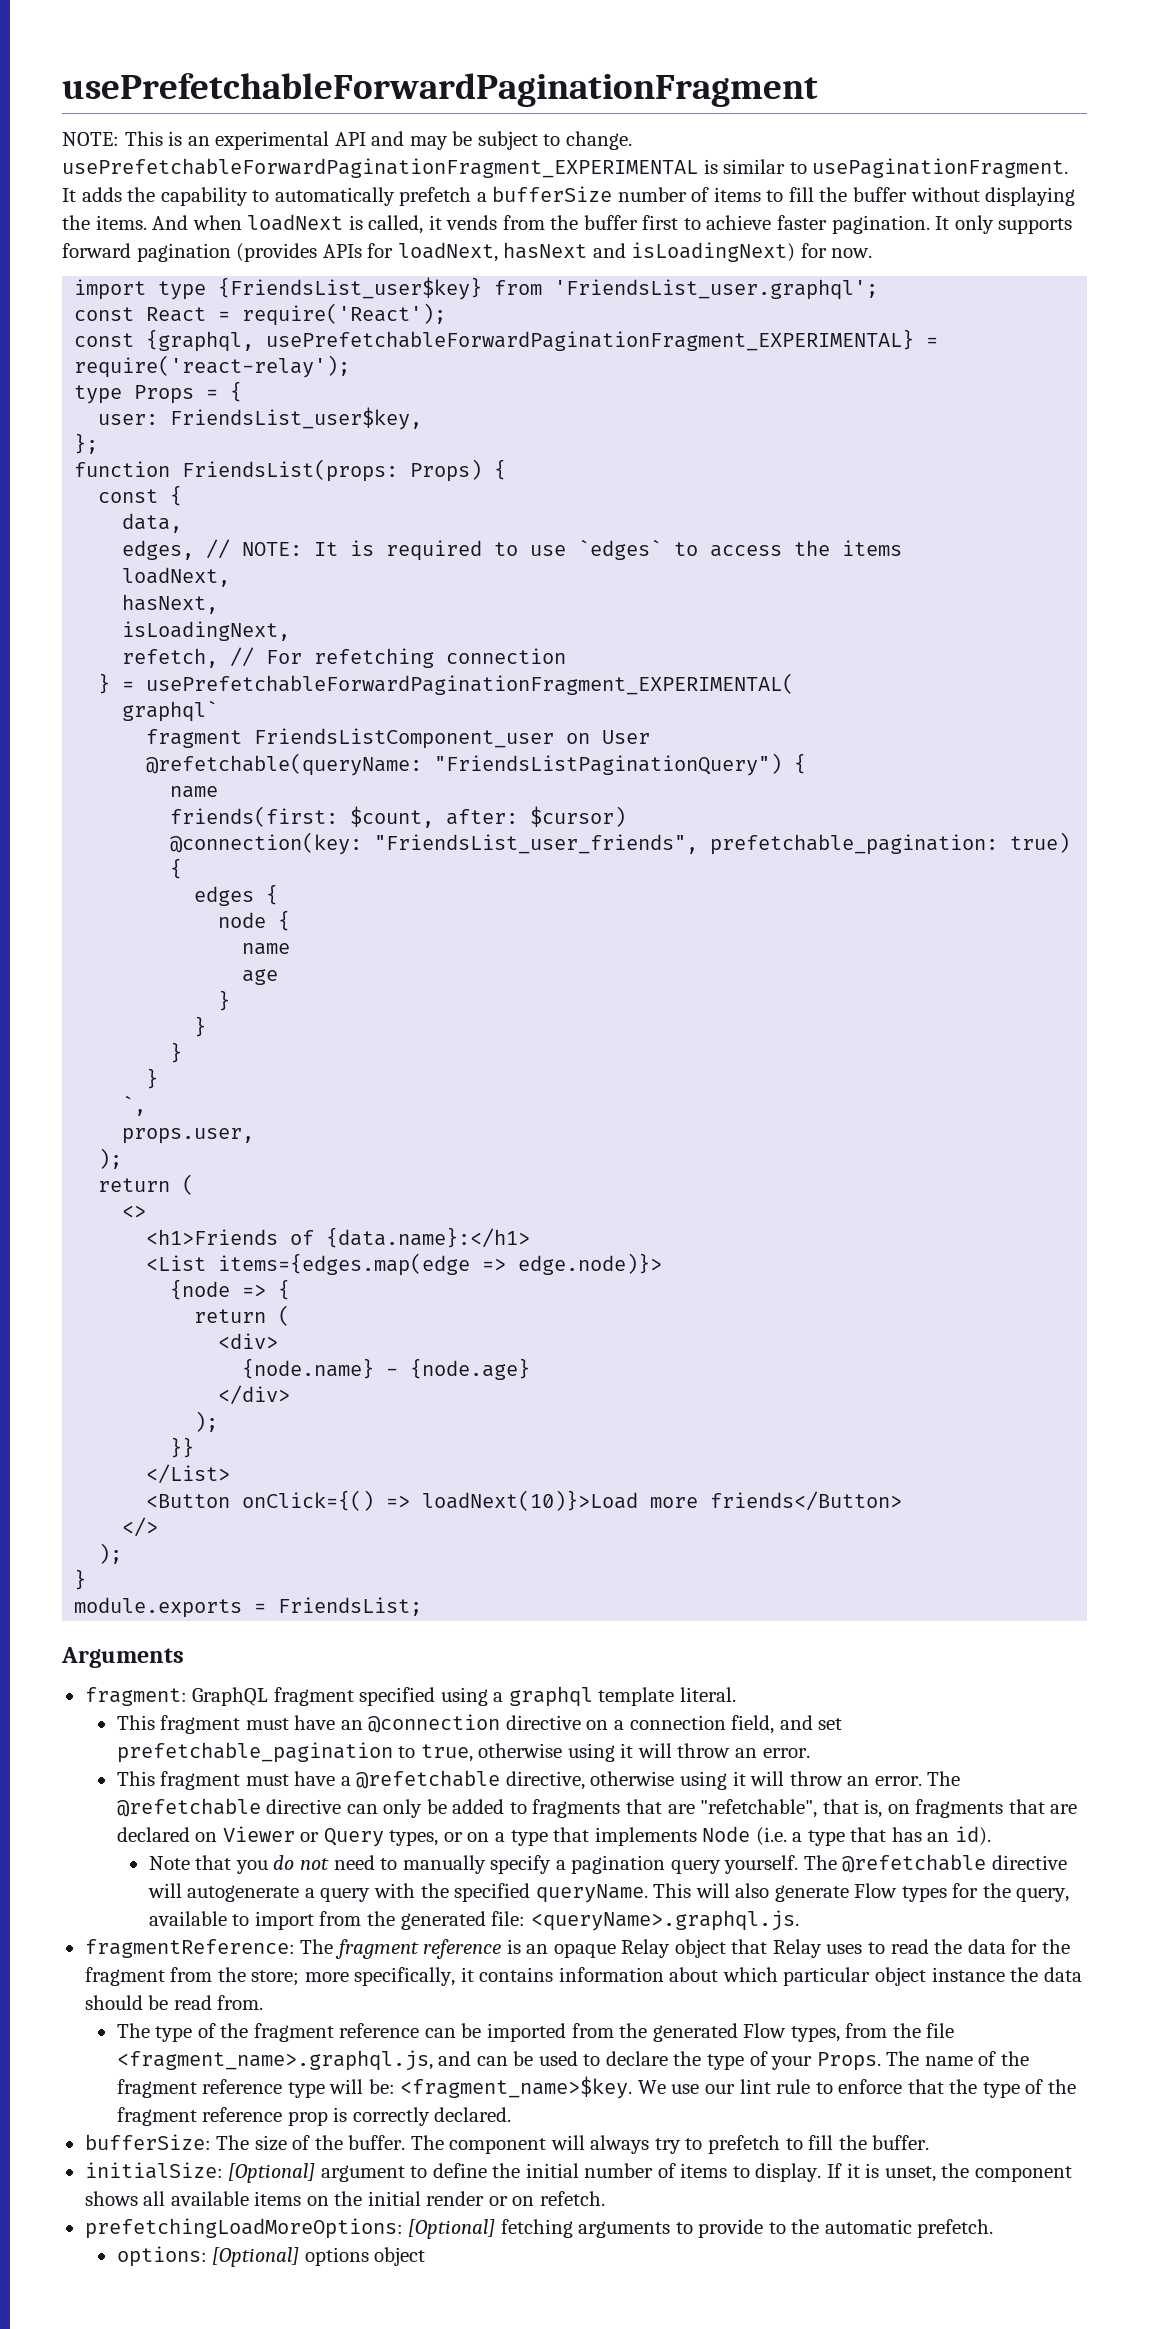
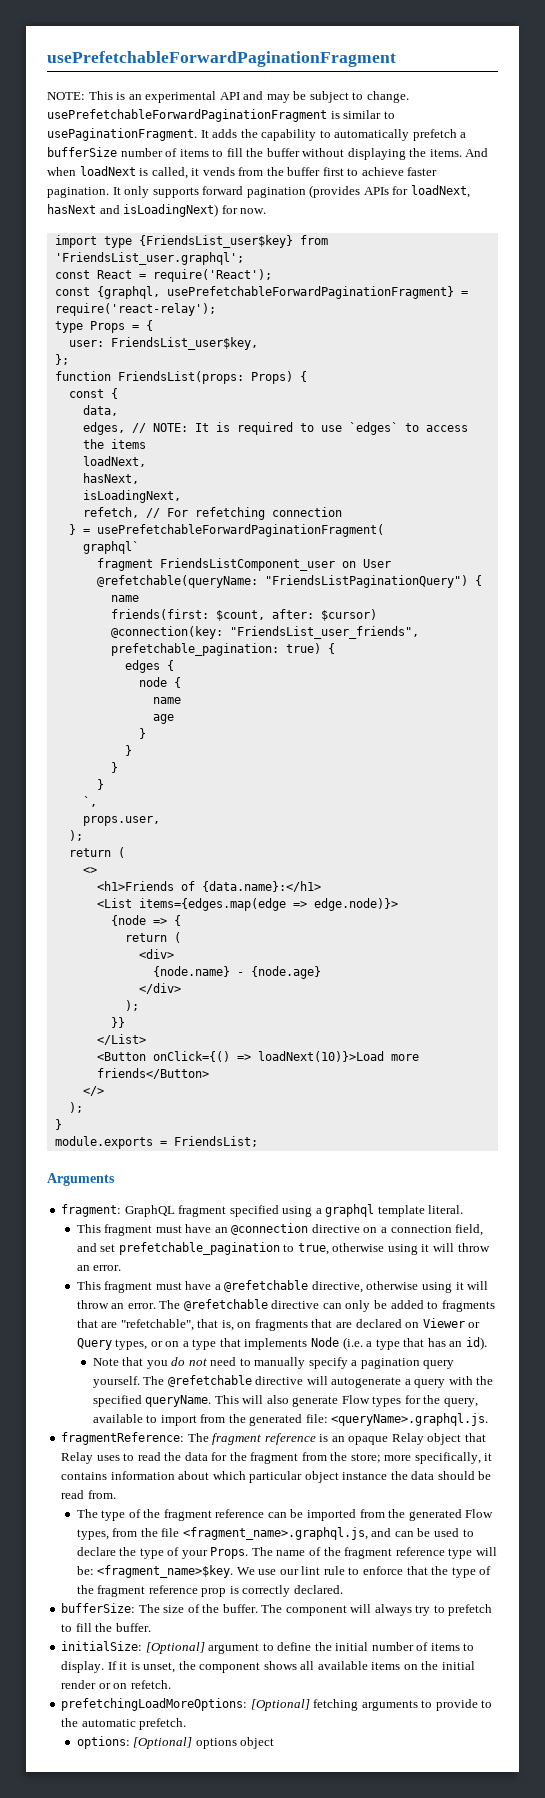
[62,158,698,178] usePrefetchableForwardPaginationFragment_EXPERIMENTAL -> [47,109,327,122] usePrefetchableForwardPaginationFragment
[266,329,915,351] usePrefetchableForwardPaginationFragment_EXPERIMENTAL} -> [166,286,454,299] usePrefetchableForwardPaginationFragment}
[146,673,795,695] usePrefetchableForwardPaginationFragment_EXPERIMENTAL( -> [96,524,384,537] usePrefetchableForwardPaginationFragment(

